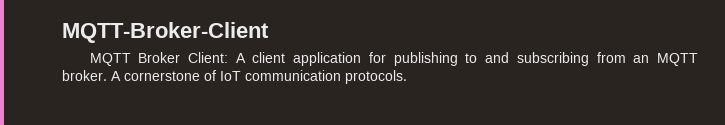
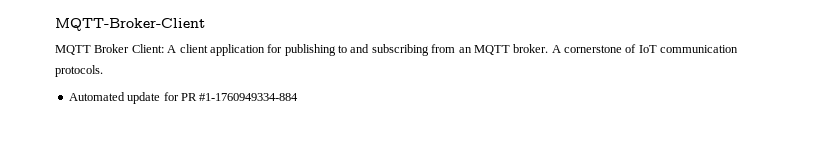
(407, 77) none -> [68,92,299,104] // Automated update for PR #1-1760949334-884

